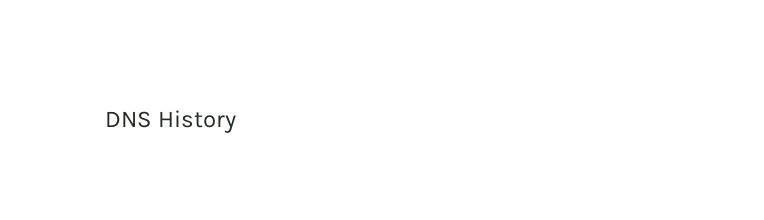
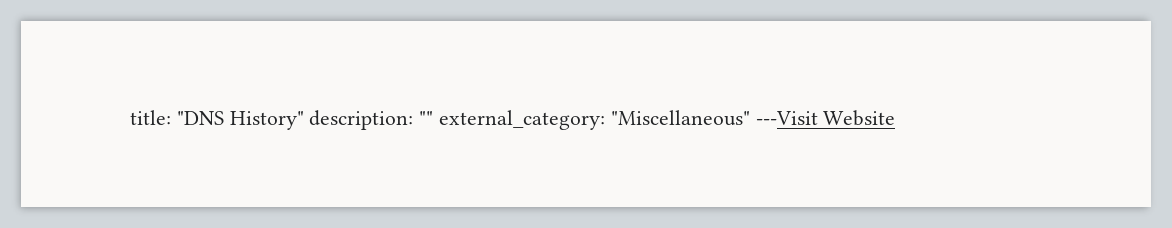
[105,110,237,133] DNS History -> [130,110,896,130] title: "DNS History" description: "" external_category: "Miscellaneous" ---Visit Website

